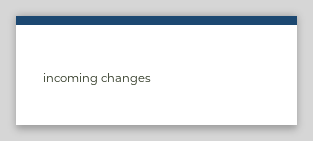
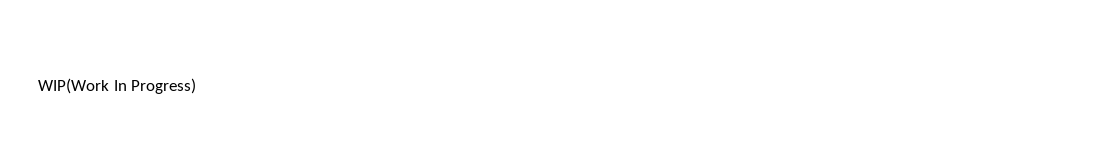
[43,73,152,85] incoming changes -> [38,78,197,94] WIP(Work In Progress)

